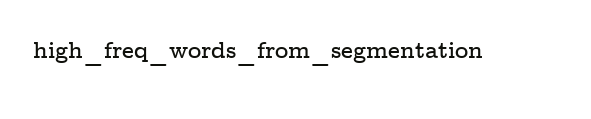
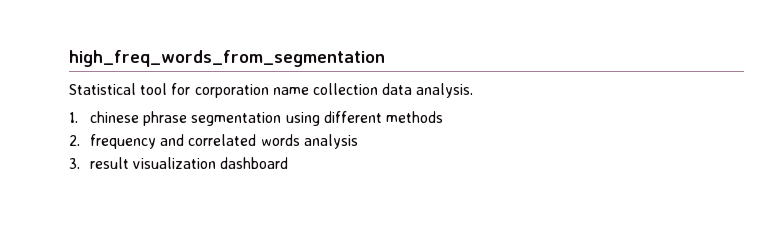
(483, 54) none -> [69,83,474,98] [69,111,443,126] [69,134,358,149] [69,157,289,169] // Statistical tool for corporation name collection data analysis. // 1. chinese phrase segmentation using different methods // 2. frequency and correlated words analysis // 3. result visualization dashboard

